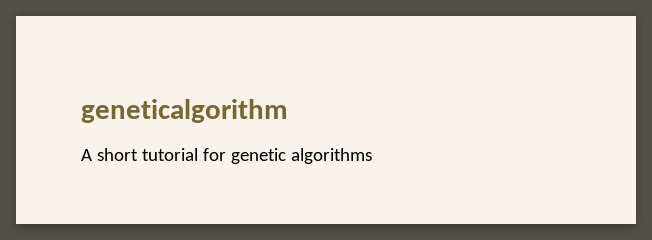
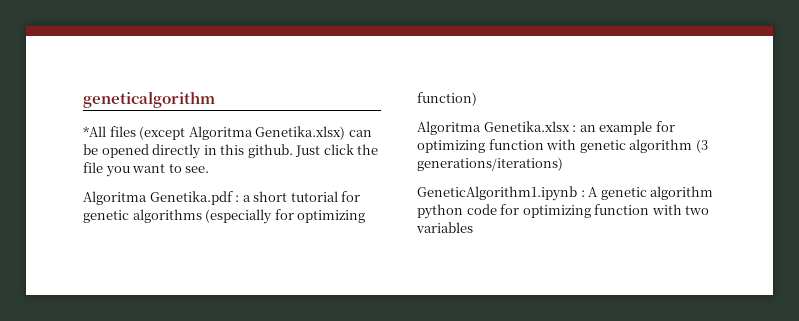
[81,149,92,161] A -> [83,126,372,140] [83,144,379,159] [83,162,210,177] [83,191,251,205] *All files (except Algoritma Genetika.xlsx) can be opened directly in this github. Just click the file you want to see. // Algoritma Genetika.pdf : a
(372, 156) none -> [205,209,366,224] [417,92,477,106] [417,121,675,135] [417,139,708,153] [417,157,563,171] [417,186,714,201] [417,204,710,219] [416,222,473,233] (especially for optimizing function) // Algoritma Genetika.xlsx : an example for optimizing function with genetic algorithm (3 generations/iterations) // GeneticAlgorithm1.ipynb : A genetic algorithm python code for optimizing function with two variables

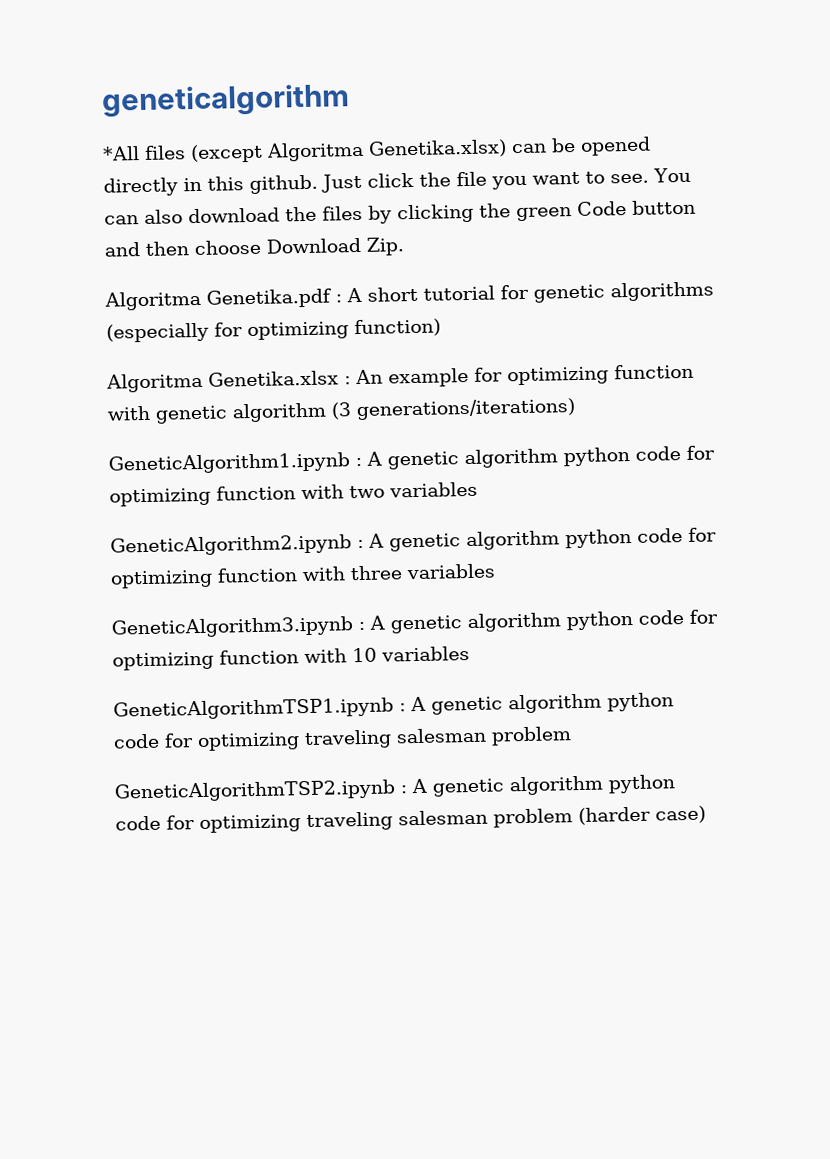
(210, 169) none -> [653,167,691,183] [104,199,696,225] [104,237,404,257] You can also download the files by clicking the green Code button and then choose Download Zip.
[242,195,251,202] a -> [346,287,362,303] A
[579,125,596,132] an -> [355,369,383,385] An
(473, 227) none -> [110,527,717,557] [110,563,495,589] [111,609,718,639] [112,646,470,671] [113,692,674,721] [113,726,572,752] [114,774,675,803] [115,805,706,834] // GeneticAlgorithm2.ipynb : A genetic algorithm python code for optimizing function with three variables // GeneticAlgorithm3.ipynb : A genetic algorithm python code for optimizing function with 10 variables // GeneticAlgorithmTSP1.ipynb : A genetic algorithm python code for optimizing traveling salesman problem // GeneticAlgorithmTSP2.ipynb : A genetic algorithm python code for optimizing traveling salesman problem (harder case)

